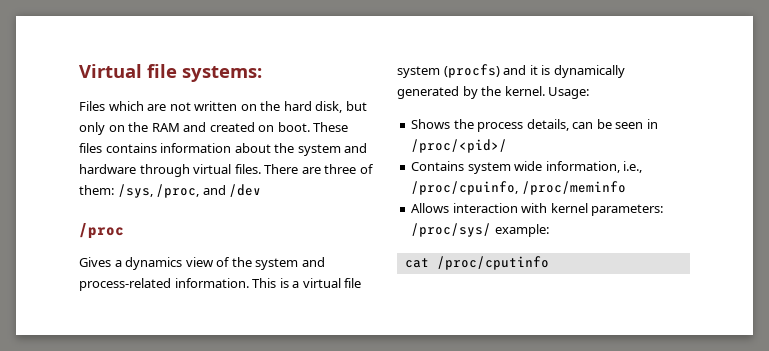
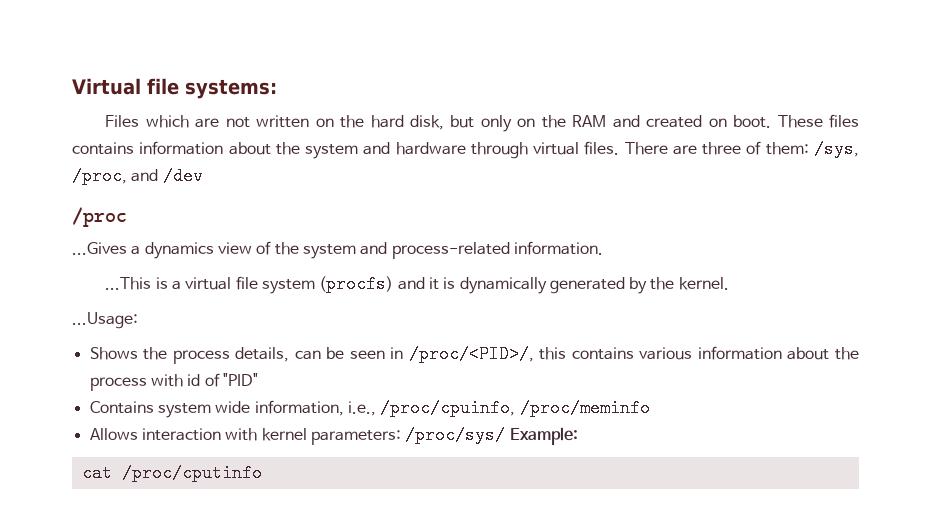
[79,257,111,267] Gives -> [72,242,127,255] ...Gives
[252,278,277,288] This -> [105,277,152,290] // ...This
[548,87,590,99] Usage: -> [72,312,138,329] // ...Usage:
[411,139,508,153] /proc/<pid>/ -> [408,345,859,363] [89,373,258,391] /proc/<PID>/, this contains various information about the process with id of "PID"
[494,224,549,237] example: -> [509,427,578,445] Example:

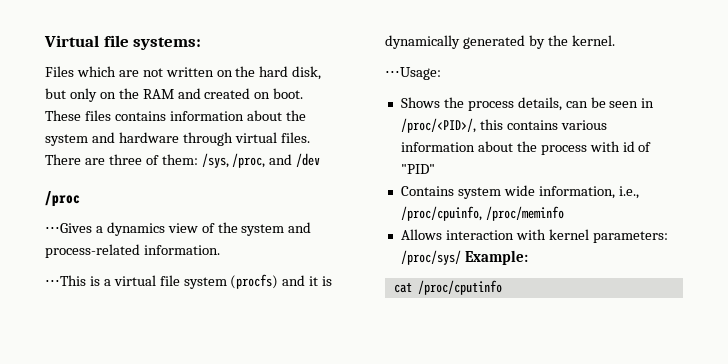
[72,242,127,255] ...Gives -> [45,223,92,233] ⋅⋅⋅Gives
[105,277,152,290] ...This -> [45,275,86,286] ⋅⋅⋅This
[72,312,138,329] ...Usage: -> [385,67,441,80] ⋅⋅⋅Usage:

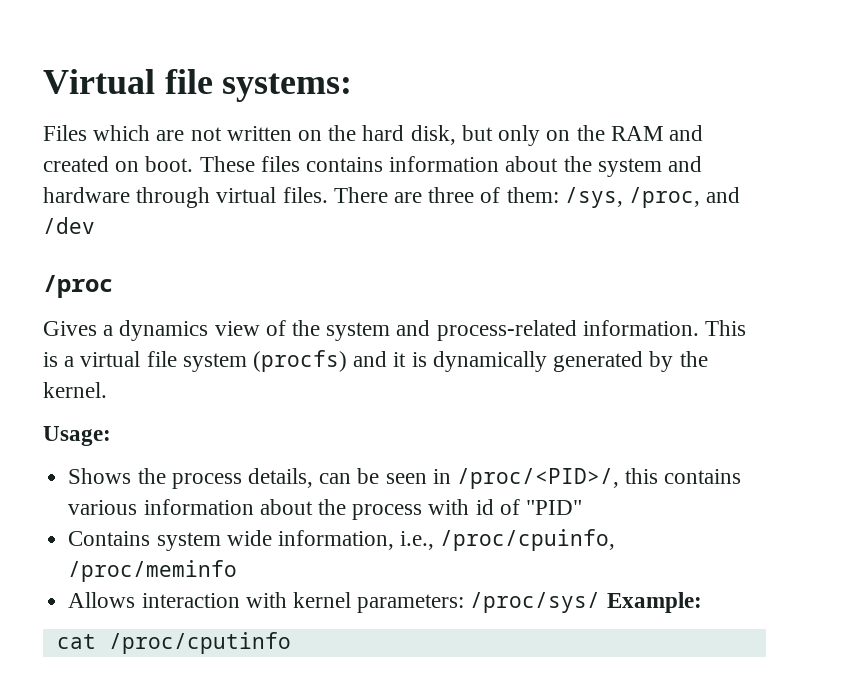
[45,223,92,233] ⋅⋅⋅Gives -> [43,321,97,336] Gives
[45,275,86,286] // ⋅⋅⋅This -> [705,320,747,336] This
[385,67,441,80] ⋅⋅⋅Usage: -> [43,426,111,446] Usage:

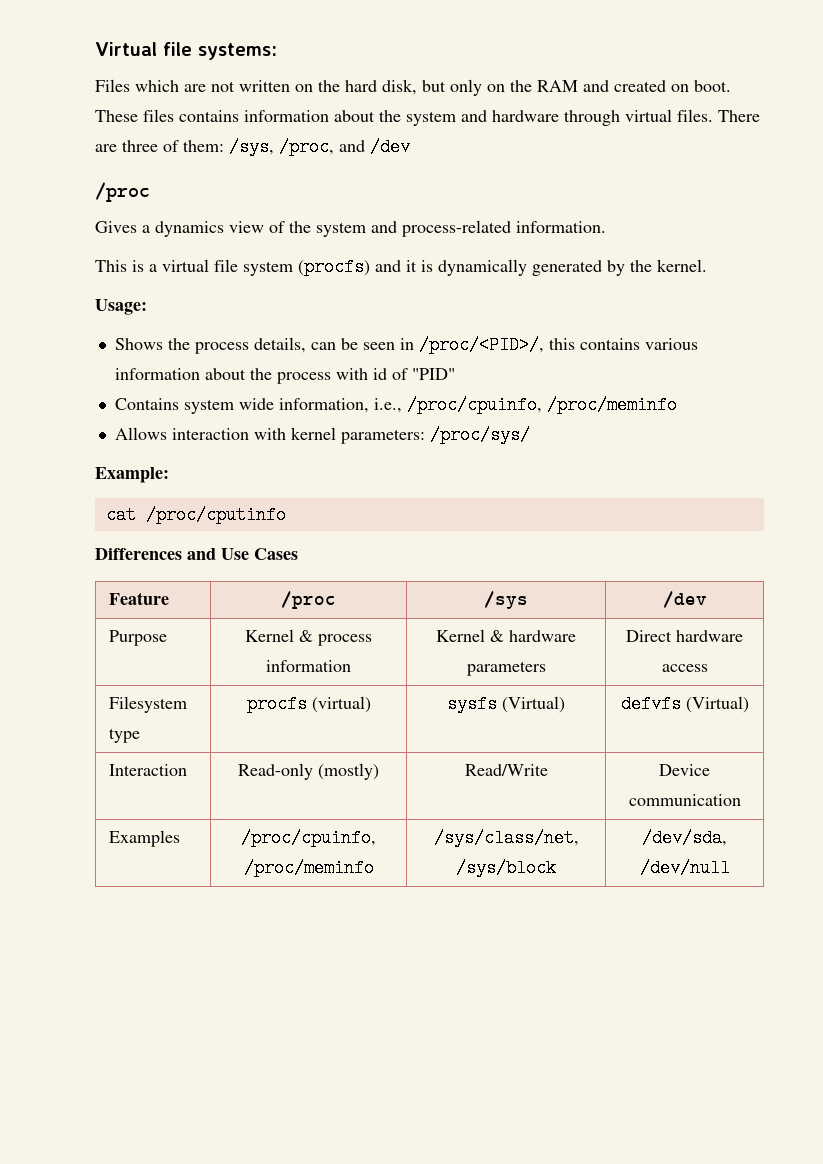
(699, 328) none -> (606, 227) //
(601, 602) none -> (530, 435) //
(291, 643) none -> [95,548,298,560] [109,592,170,605] [281,591,336,609] [484,591,528,609] [662,591,707,608] [109,630,168,646] [245,629,372,646] [266,660,351,672] [436,629,576,642] [466,661,546,676] [626,630,743,642] [661,664,708,672] [109,696,188,713] [109,728,141,743] [246,695,371,713] [447,695,565,713] [620,695,749,713] [109,764,188,776] [238,763,379,780] [464,764,548,776] [659,764,710,776] [628,794,741,806] [109,830,181,847] [241,829,376,847] [243,859,374,877] [433,829,579,847] [456,859,556,877] [642,829,727,847] [639,859,730,877] // Differences and Use Cases // Feature | /proc | /sys | /dev // Purpose | Kernel & process information | Kernel & hardware parameters | Direct hardware access // Filesystem type | procfs (virtual) | sysfs (Virtual) | defvfs (Virtual) // Interaction | Read-only (mostly) | Read/Write | Device communication // Examples | /proc/cpuinfo, /proc/meminfo | /sys/class/net, /sys/block | /dev/sda, /dev/null

